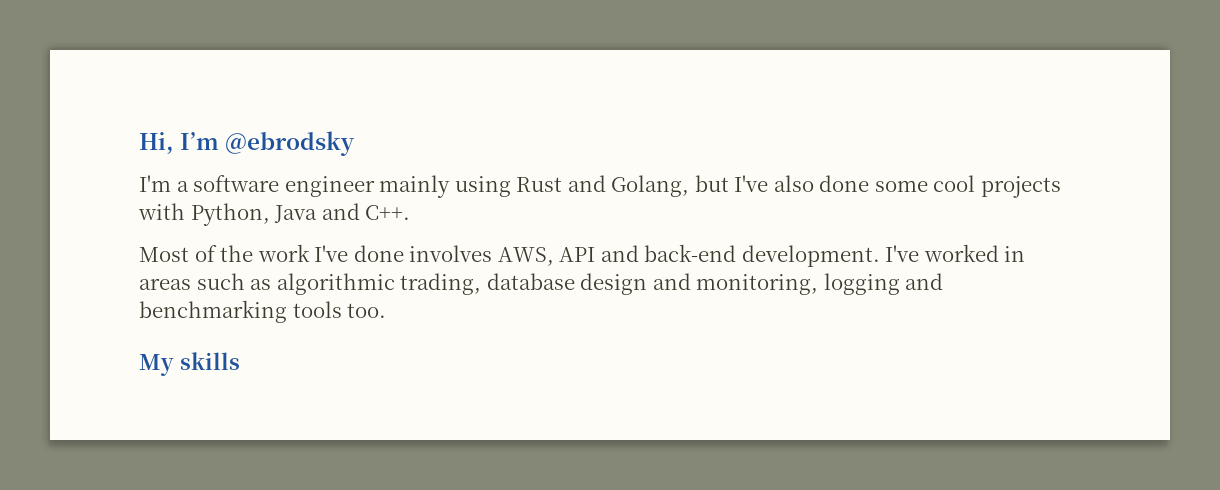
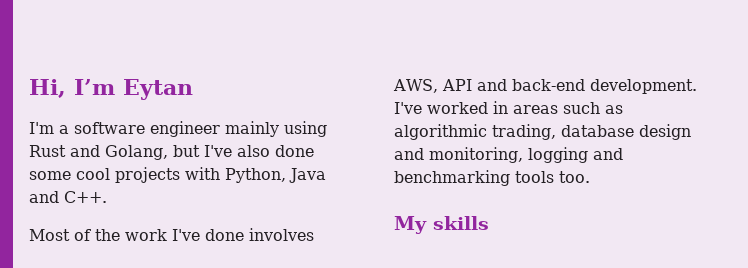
[225,131,356,156] @ebrodsky -> [123,79,193,100] Eytan

